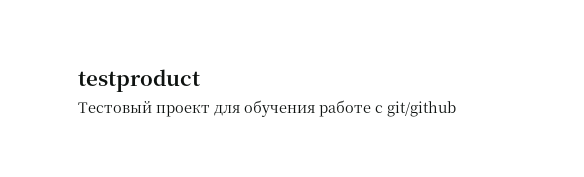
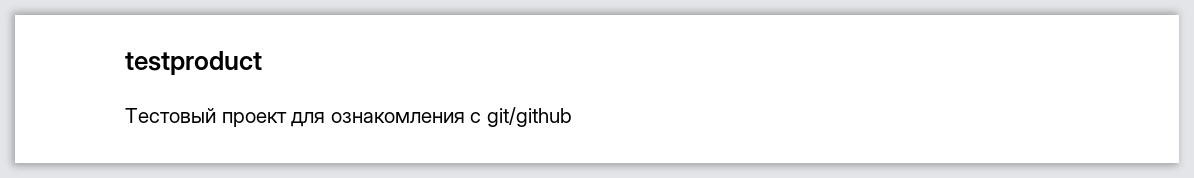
[244,100,371,117] обучения работе -> [330,112,465,123] ознакомления

